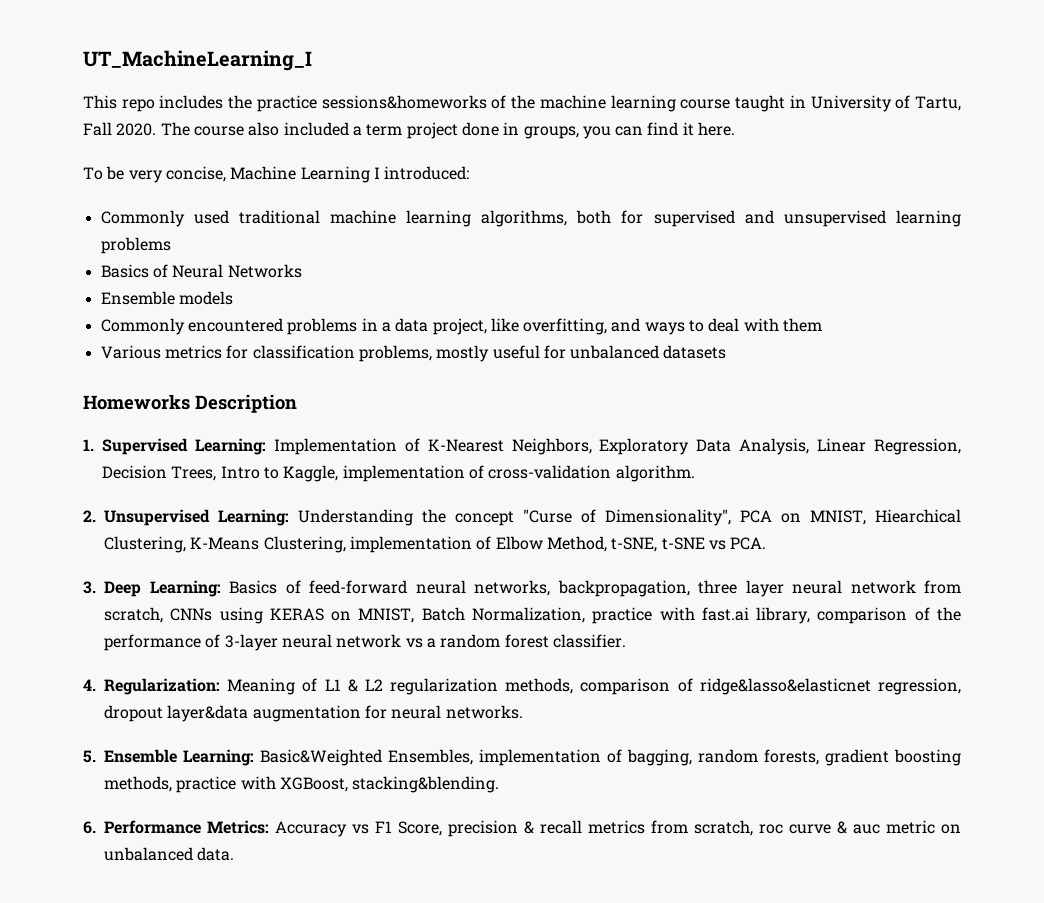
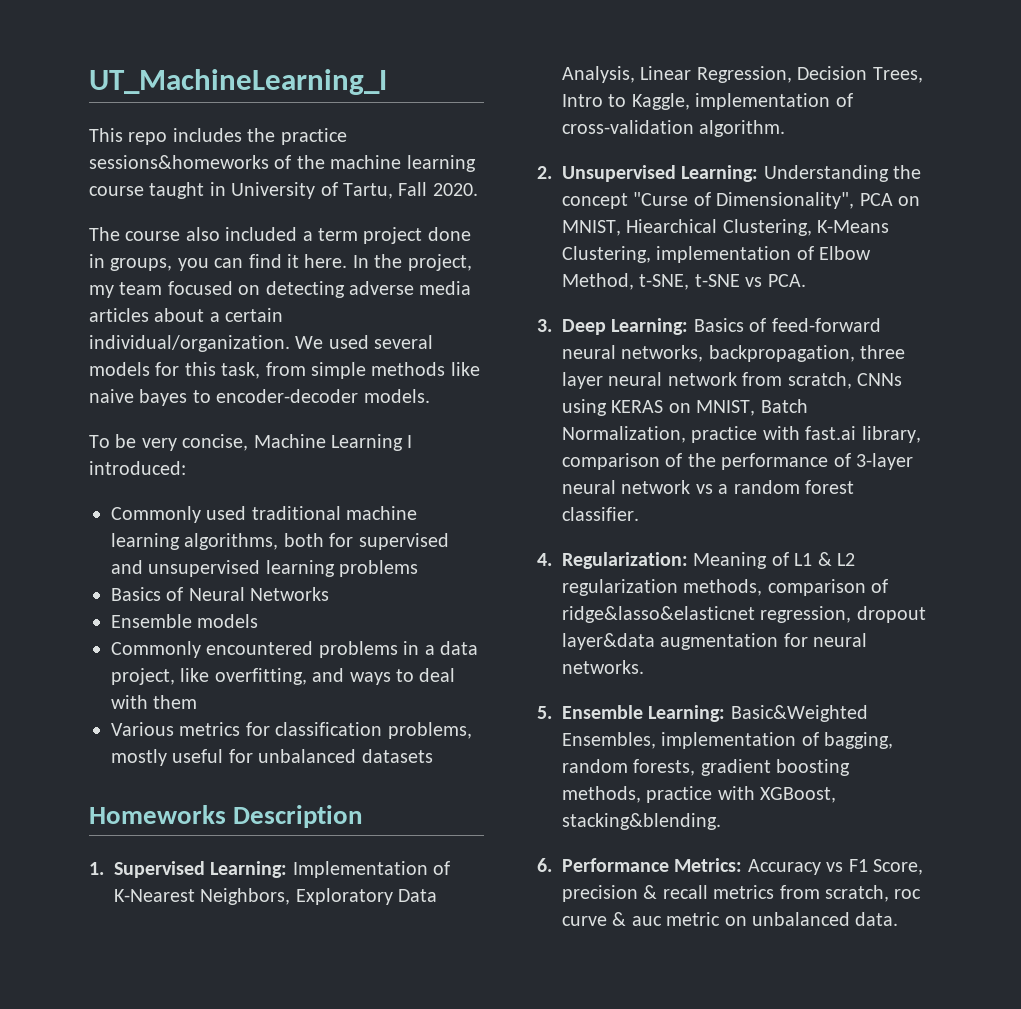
(157, 129) none -> (478, 189) //
(736, 129) none -> [352,254,472,271] [89,281,472,298] [89,308,284,322] [89,335,434,352] [89,362,480,379] [89,389,430,406] In the project, my team focused on detecting adverse media articles about a certain individual/organization. We used several models for this task, from simple methods like naive bayes to encoder-decoder models.

